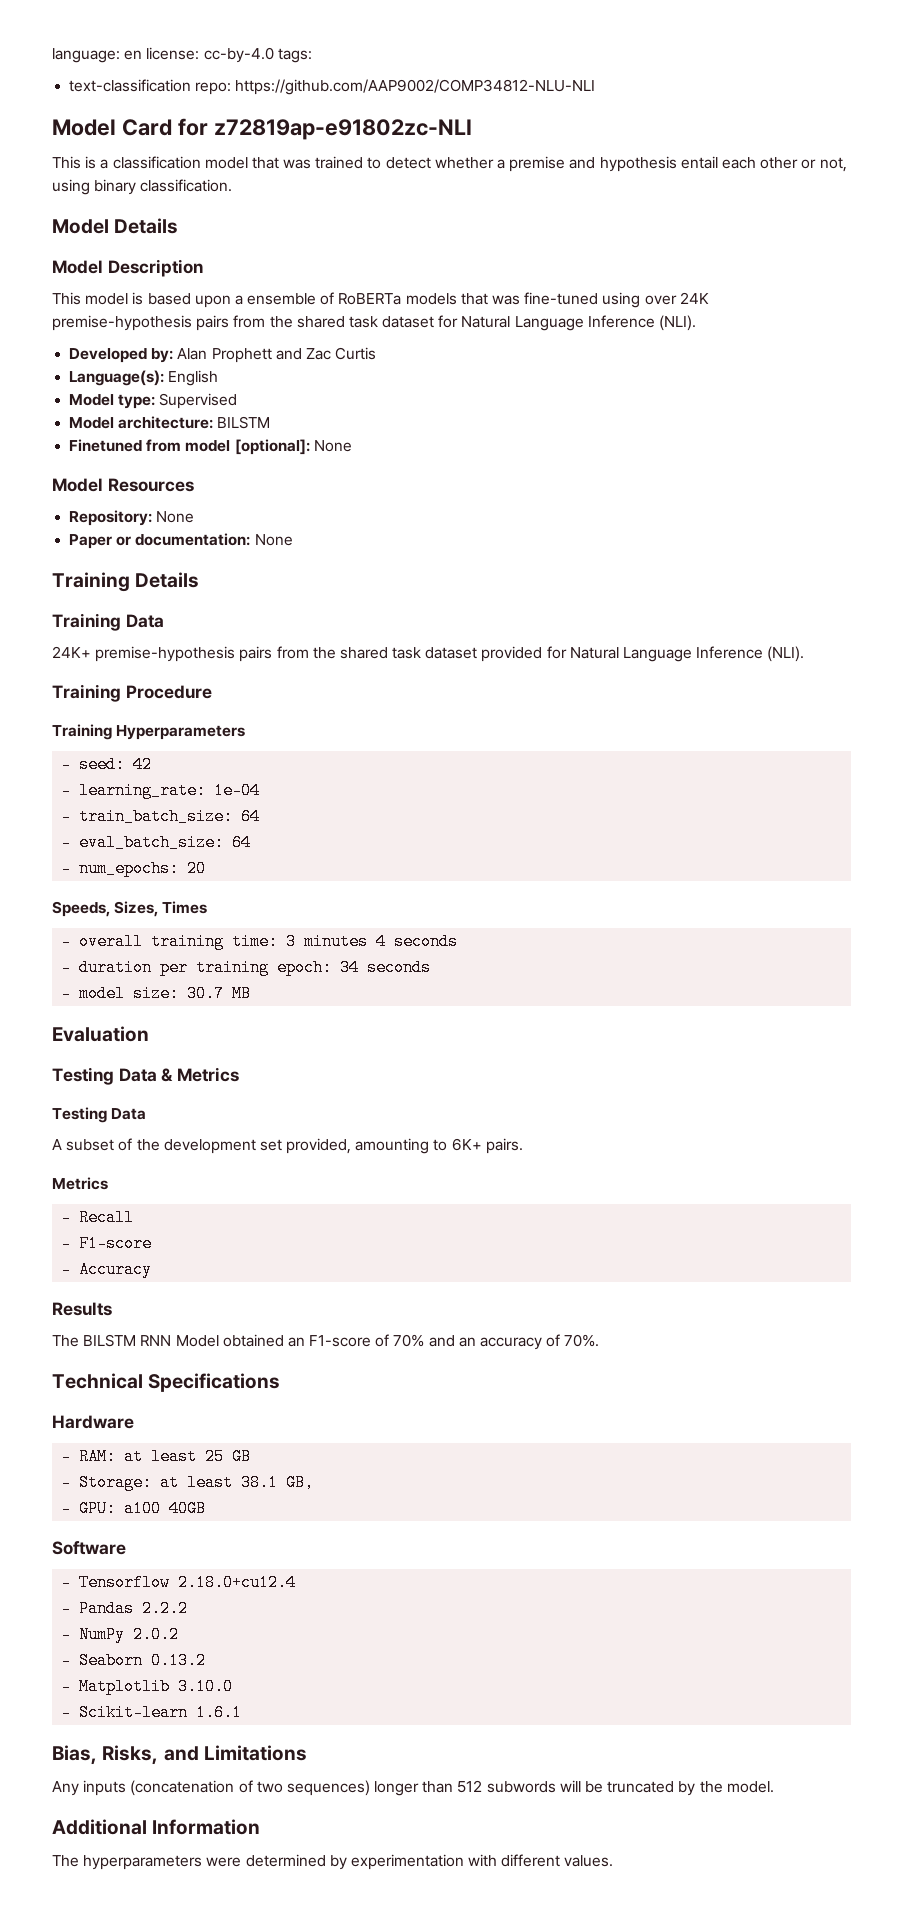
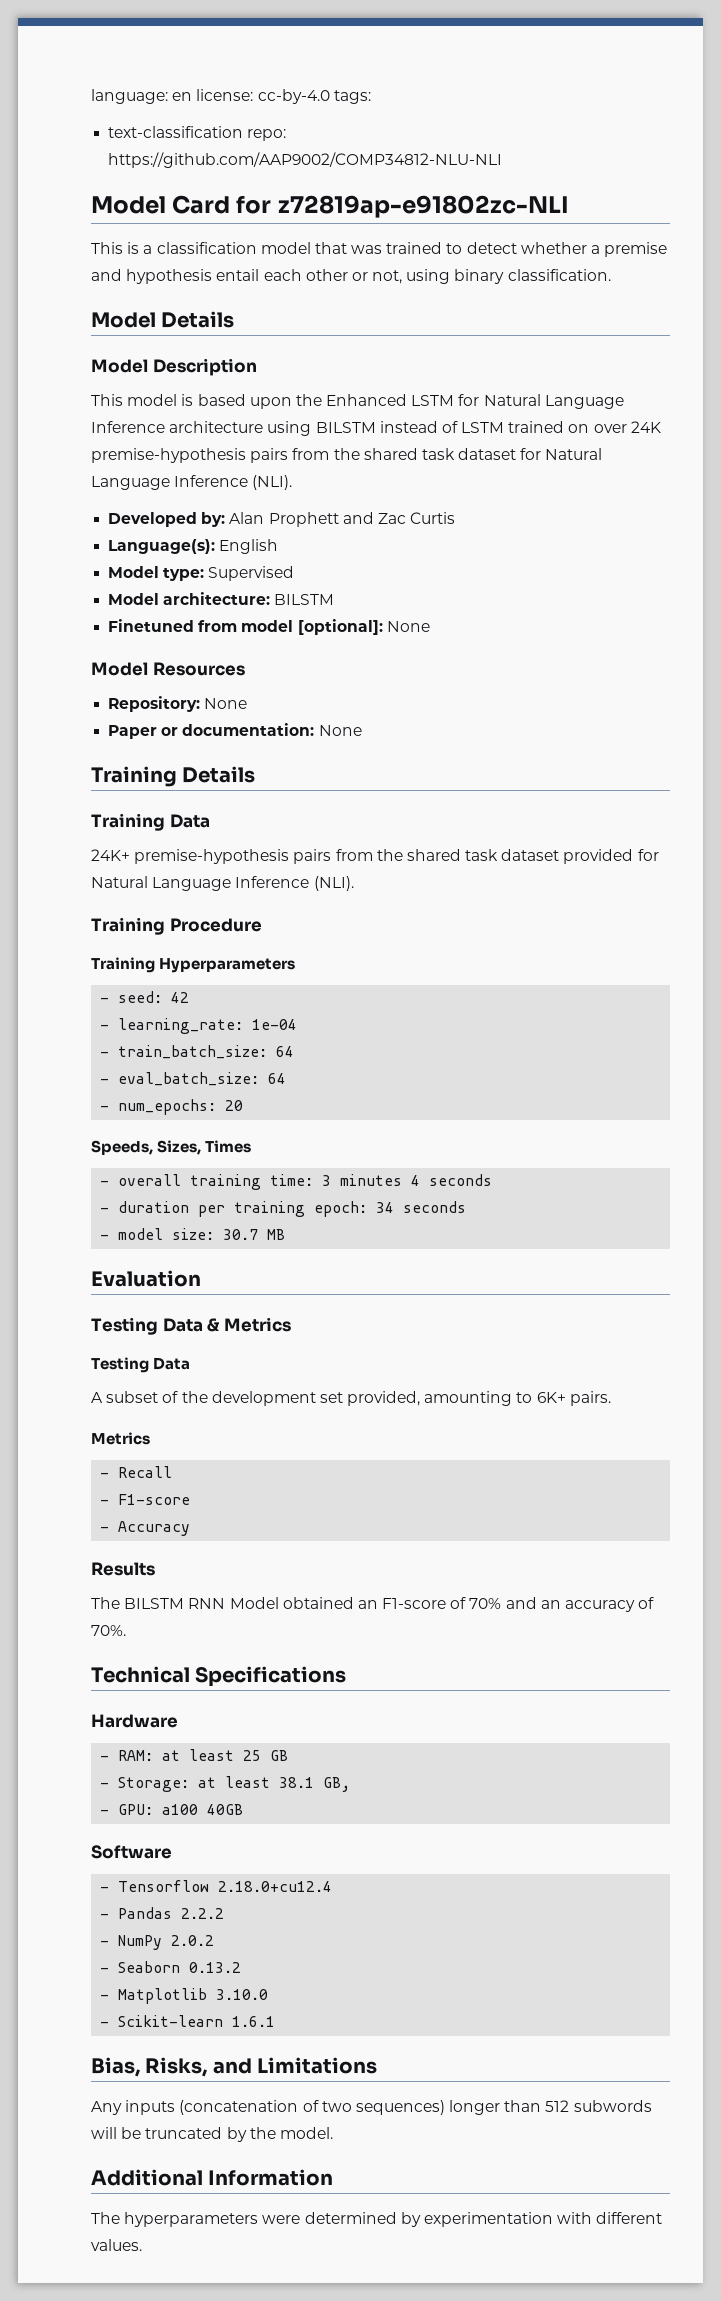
[234,292,641,308] a ensemble of RoBERTa models that was fine-tuned using -> [295,394,624,409] [91,421,590,436] the Enhanced LSTM for Natural Language Inference architecture using BILSTM instead of LSTM trained on

